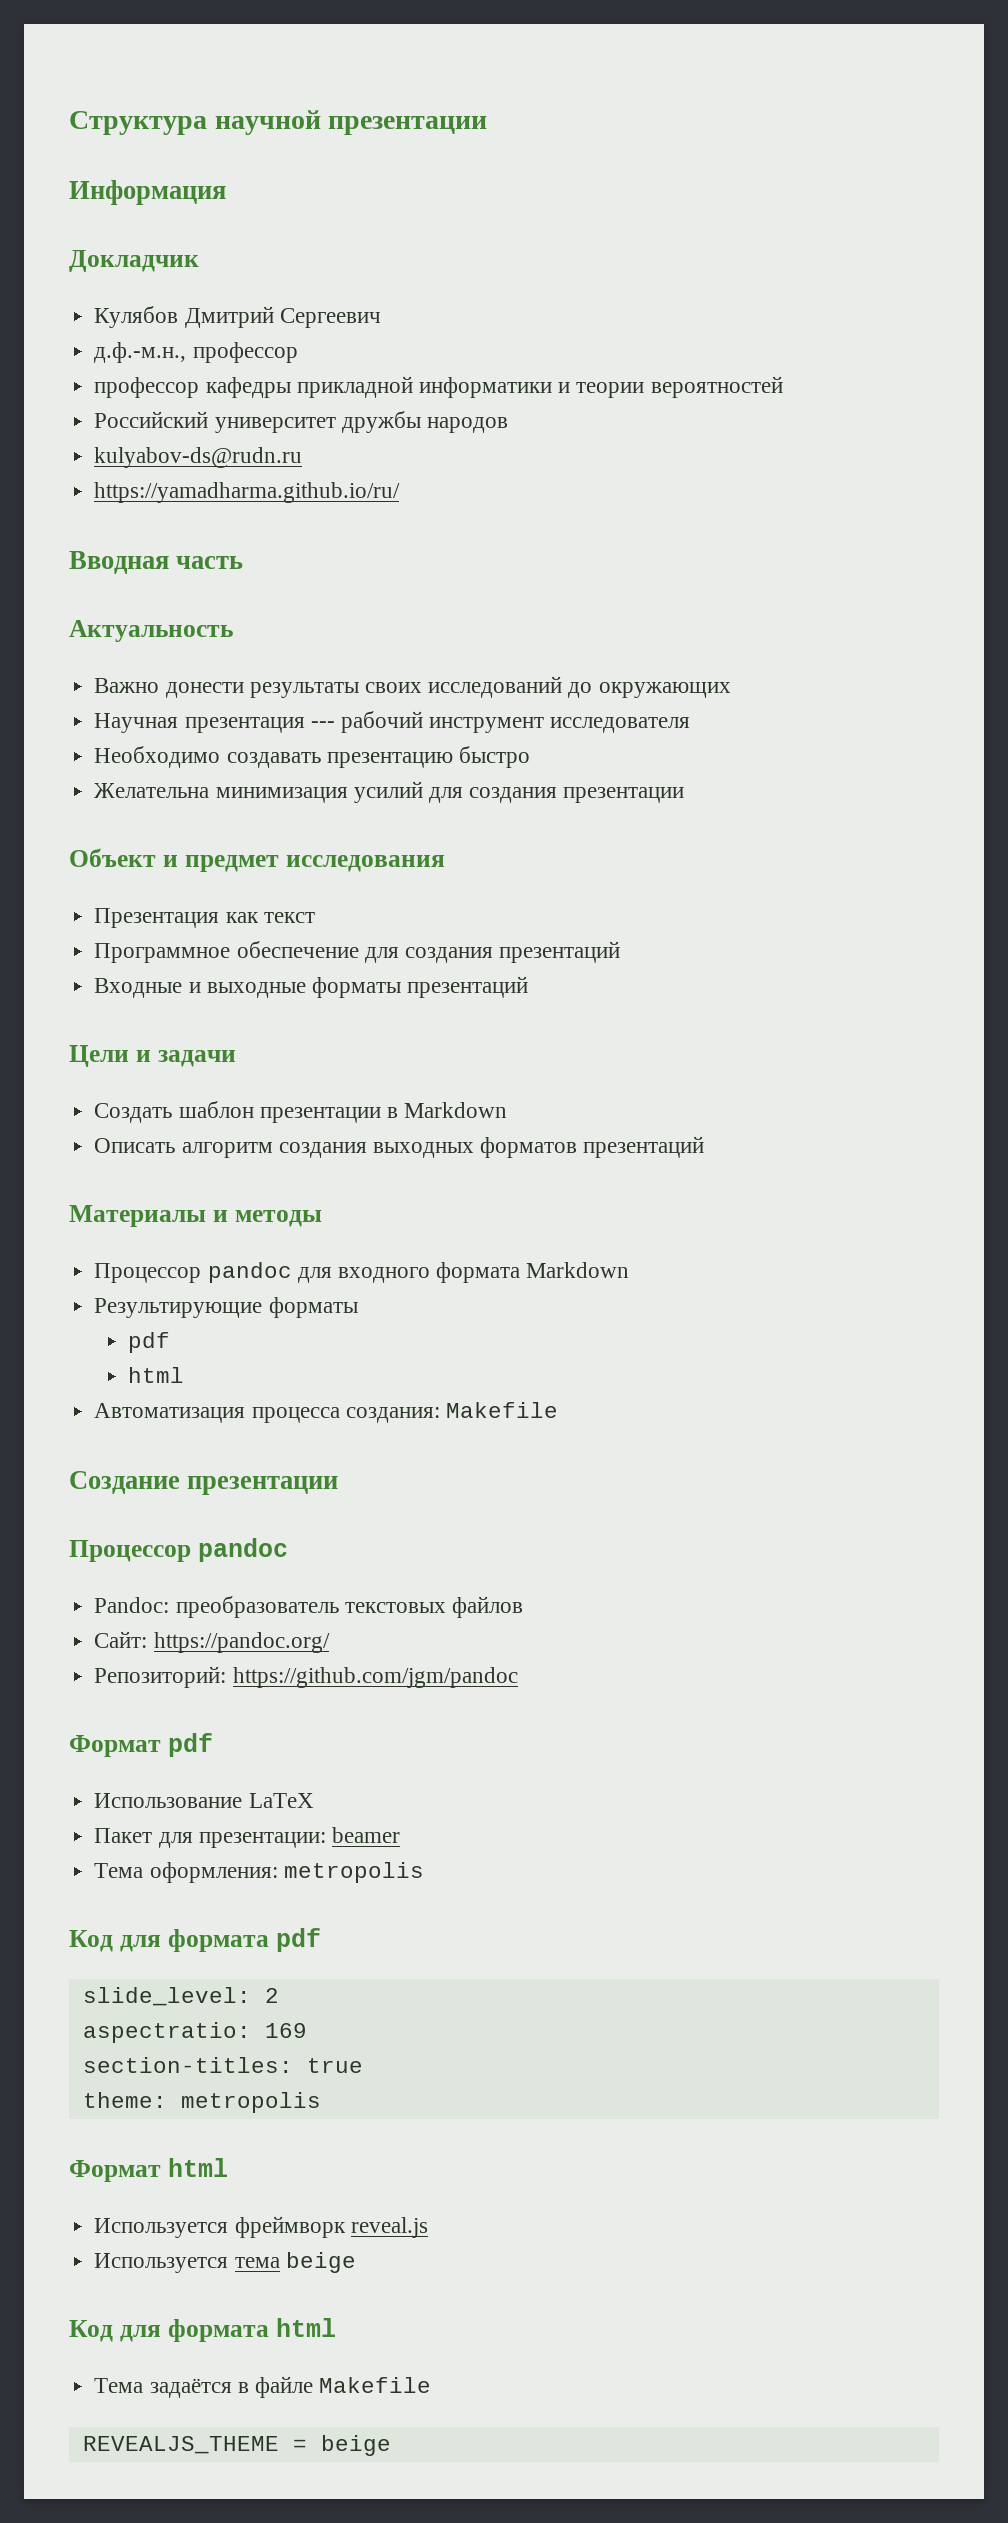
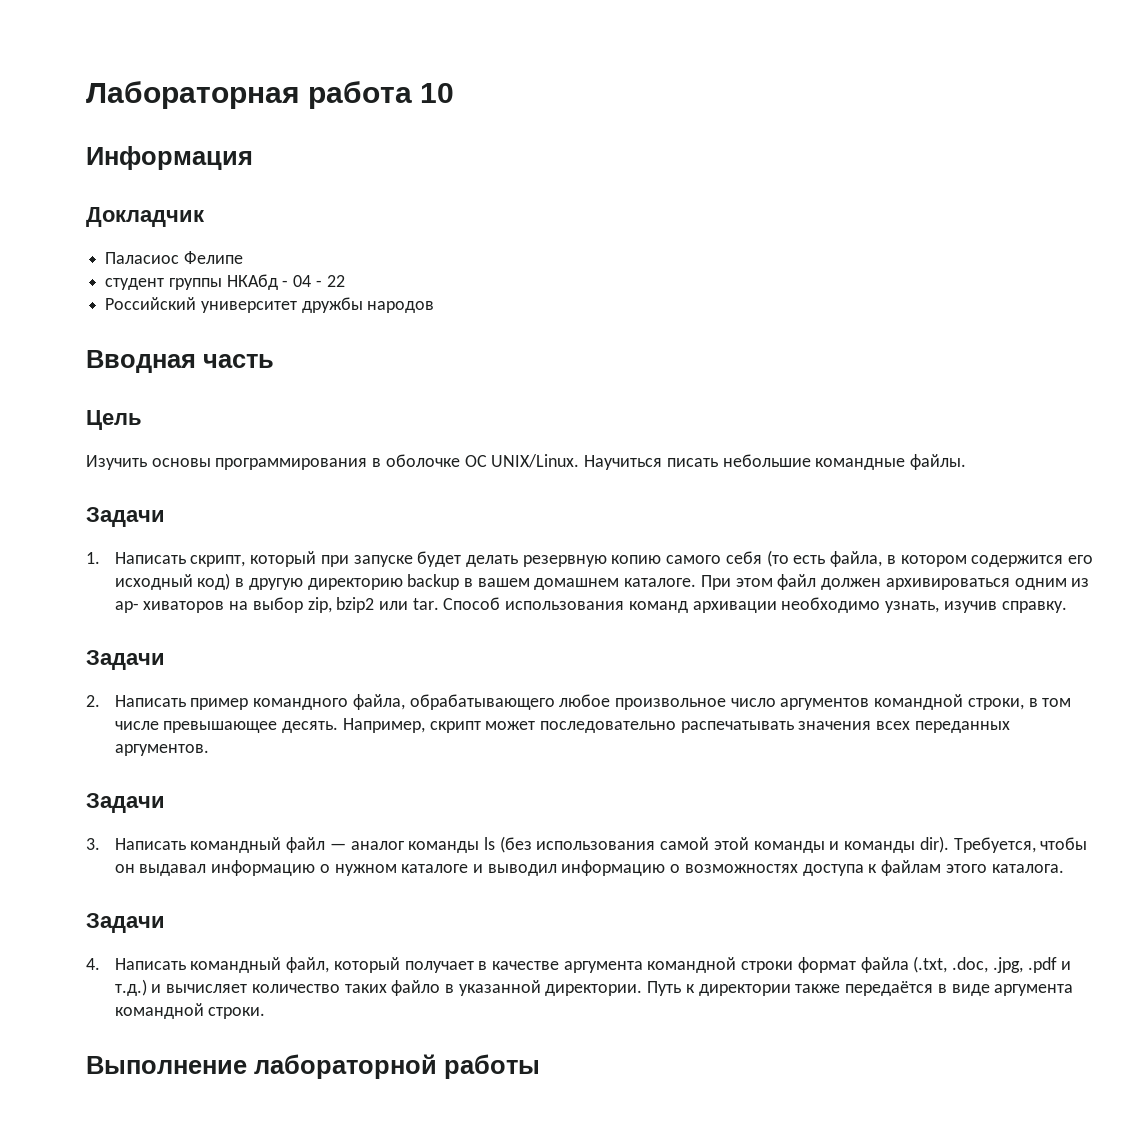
[69,110,488,135] Структура научной презентации -> [86,81,455,109] Лабораторная работа 10
[94,306,381,328] [94,342,298,363] [94,376,783,398] Кулябов Дмитрий Сергеевич // д.ф.-м.н., профессор // профессор кафедры прикладной информатики и теории вероятностей -> [105,251,243,264] [105,274,345,290] Паласиос Фелипе // студент группы НКАбд - 04 - 22
[94,447,303,468] [94,482,401,503] // kulyabov-ds@rudn.ru // https://yamadharma.github.io/ru/ -> (435, 307) none
[69,620,233,642] [94,676,731,698] [94,711,691,733] [94,746,530,768] [94,781,685,803] [69,848,445,872] [94,908,315,928] [94,941,621,963] [94,976,529,998] [69,1045,236,1067] [94,1101,508,1123] [94,1136,705,1158] [69,1205,322,1227] [94,1262,630,1283] [94,1297,358,1318] [128,1332,171,1353] [128,1367,185,1383] [94,1402,558,1423] [69,1471,339,1495] [69,1538,288,1562] [94,1596,523,1618] [94,1631,330,1653] [94,1666,518,1688] [69,1733,213,1757] [94,1793,314,1808] [94,1827,400,1848] [94,1862,424,1883] [69,1928,321,1952] [82,1987,279,2006] [82,2022,307,2043] [82,2057,363,2073] [82,2092,321,2113] [69,2158,228,2182] [94,2216,428,2238] [94,2252,356,2273] [69,2318,336,2342] [94,2376,432,2398] [82,2435,391,2456] Актуальность // Важно донести результаты своих исследований до окружающих // Научная презентация --- рабочий инструмент исследователя // Необходимо создавать презентацию быстро // Желательна минимизация усилий для создания презентации // Объект и предмет исследования // Презентация как текст // Программное обеспечение для создания презентаций // Входные и выходные форматы презентаций // Цели и задачи // Создать шаблон презентации в Markdown // Описать алгоритм создания выходных форматов презентаций // Материалы и методы // Процессор pandoc для входного формата Markdown // Результирующие форматы // pdf // html // Автоматизация процесса создания: Makefile // Создание презентации // Процессор pandoc // Pandoc: преобразователь текстовых файлов // Сайт: https://pandoc.org/ // Репозиторий: https://github.com/jgm/pandoc // Формат pdf // Использование LaTeX // Пакет для презентации: beamer // Тема оформления: metropolis // Код для формата pdf // slide_level: 2 // aspectratio: 169 // section-titles: true // theme: metropolis // Формат html // Используется фреймворк reveal.js // Используется тема beige // Код для формата html // Тема задаётся в файле Makefile // REVEALJS_THEME = beige -> [86,410,142,430] [86,454,966,470] [86,507,165,527] [86,550,1093,567] [114,573,1090,590] [114,597,1067,613] [86,650,165,670] [86,694,1072,710] [114,718,1010,733] [114,744,209,756] [86,793,165,813] [86,836,1088,853] [114,860,1064,876] [86,913,165,933] [86,956,1072,973] [114,979,1074,996] [114,1003,266,1019] [86,1054,540,1079] Цель // Изучить основы программирования в оболочке ОС UNIX/Linux. Научиться писать небольшие командные файлы. // Задачи // 1. Написать скрипт, который при запуске будет делать резервную копию самого себя (то есть файла, в котором содержится его исходный код) в другую директорию backup в вашем домашнем каталоге. При этом файл должен архивироваться одним из ар- хиваторов на выбор zip, bzip2 или tar. Способ использования команд архивации необходимо узнать, изучив справку. // Задачи // 2. Написать пример командного файла, обрабатывающего любое произвольное число аргументов командной строки, в том числе превышающее десять. Например, скрипт может последовательно распечатывать значения всех переданных аргументов. // Задачи // 3. Написать командный файл — аналог команды ls (без использования самой этой команды и команды dir). Требуется, чтобы он выдавал информацию о нужном каталоге и выводил информацию о возможностях доступа к файлам этого каталога. // Задачи // 4. Написать командный файл, который получает в качестве аргумента командной строки формат файла (.txt, .doc, .jpg, .pdf и т.д.) и вычисляет количество таких файло в указанной директории. Путь к директории также передаётся в виде аргумента командной строки. // Выполнение лабораторной работы

